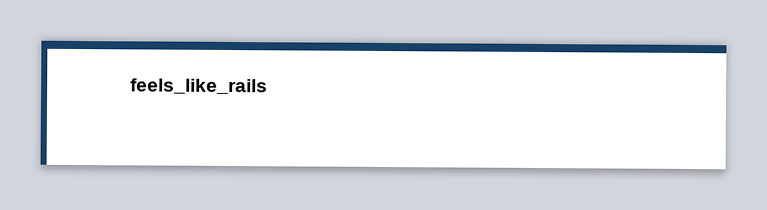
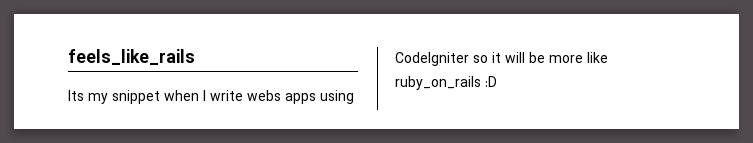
(268, 86) none -> [68,90,354,104] [395,52,608,66] [395,76,497,90] // Its my snippet when I write webs apps using CodeIgniter so it will be more like ruby_on_rails :D

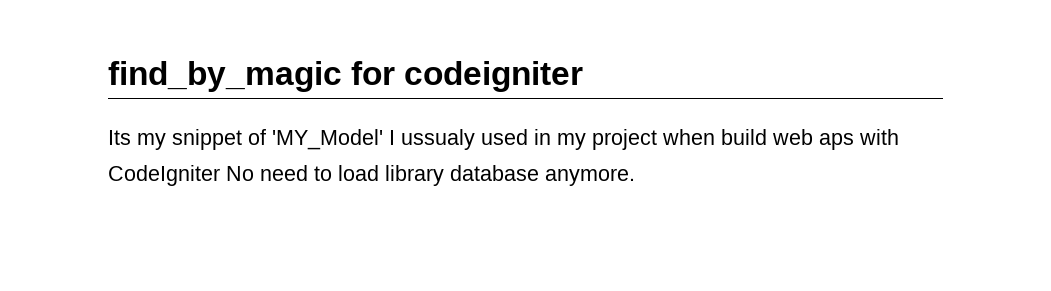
[68,49,195,65] feels_like_rails -> [108,61,584,92] find_by_magic for codeigniter
[164,90,354,104] [395,52,608,66] [395,76,497,90] when I write webs apps using CodeIgniter so it will be more like ruby_on_rails :D -> [248,129,899,150] [108,165,635,186] of 'MY_Model' I ussualy used in my project when build web aps with CodeIgniter No need to load library database anymore.

